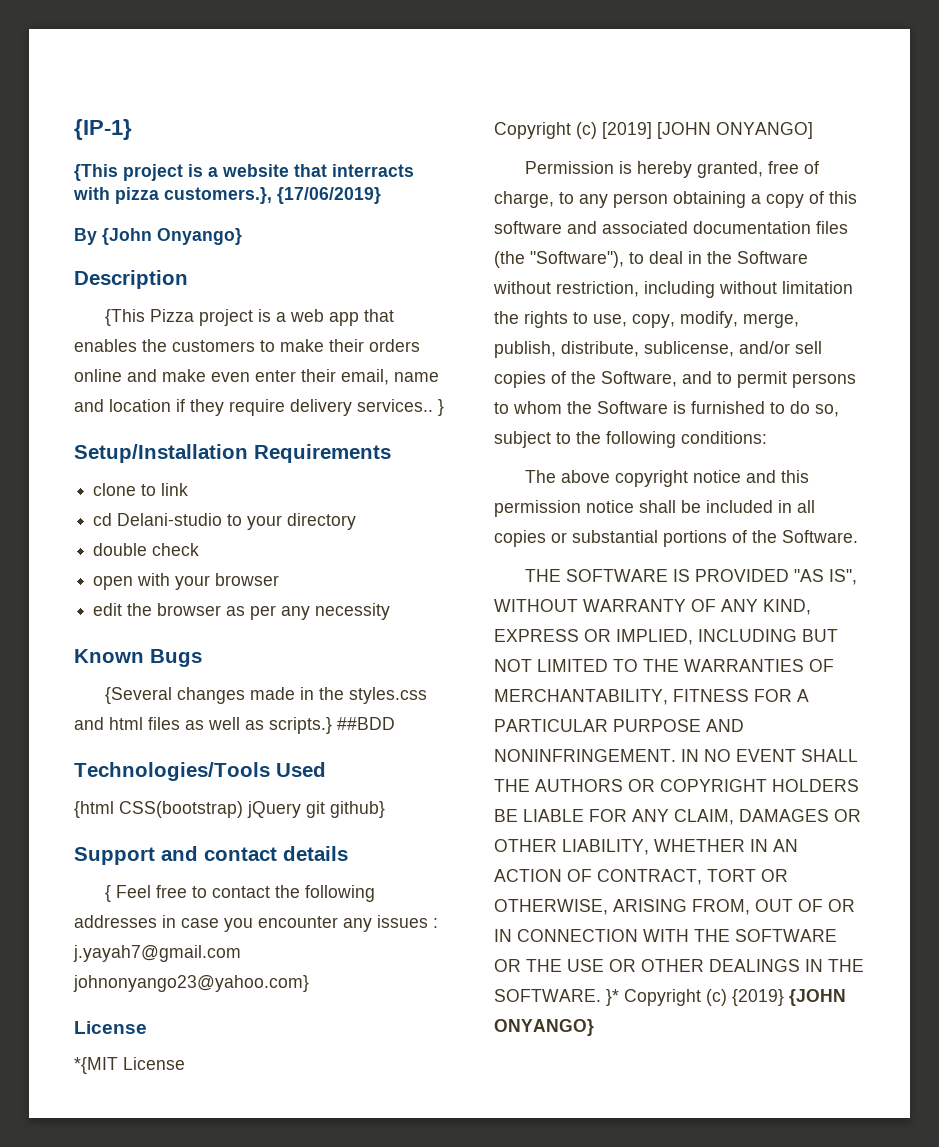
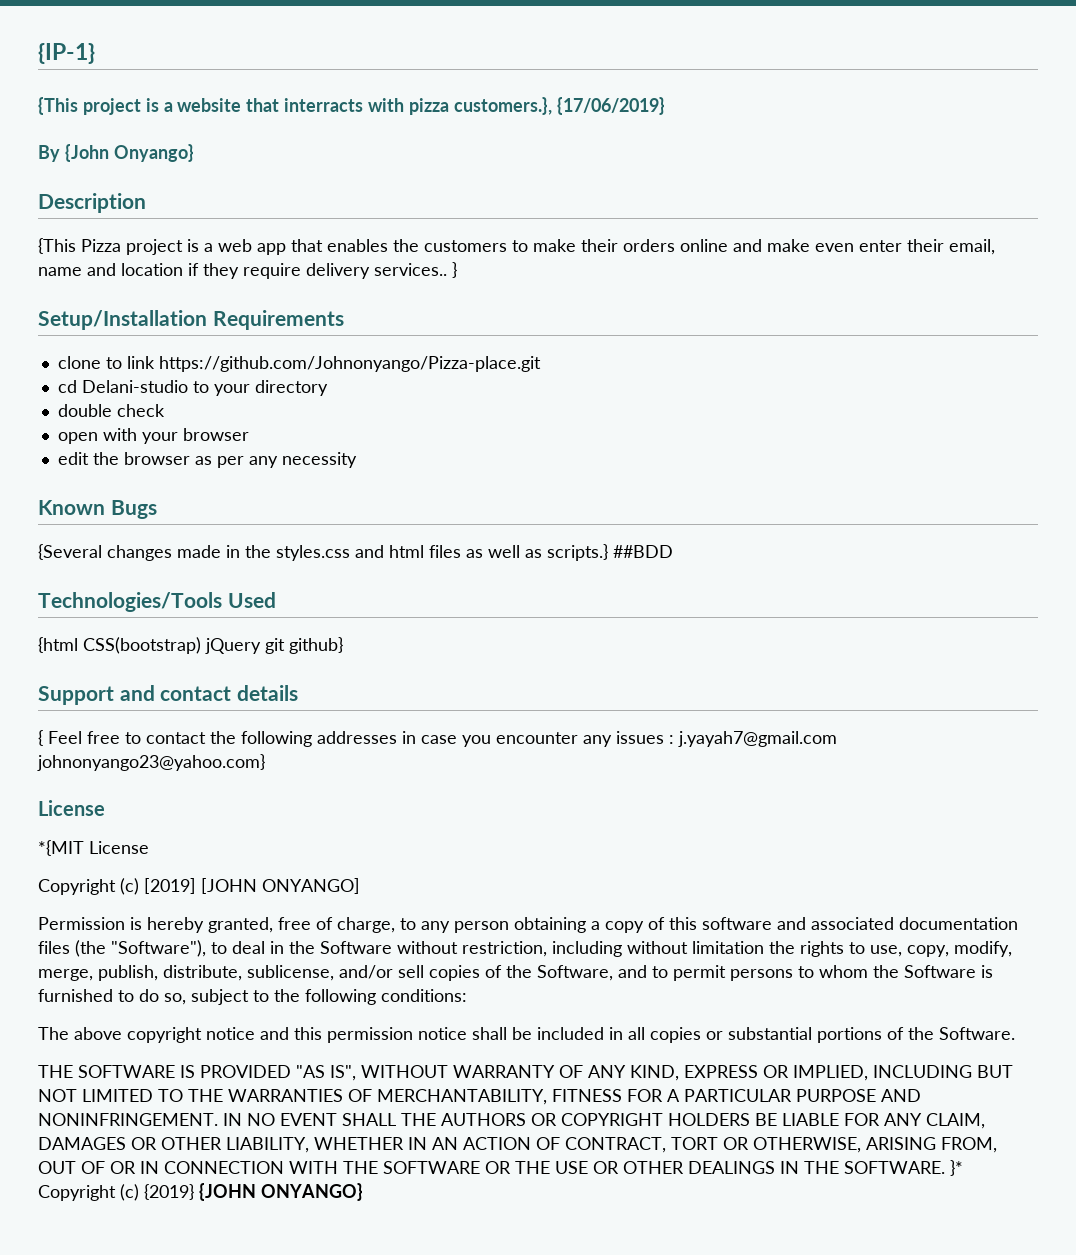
(189, 489) none -> [158,356,541,372] https://github.com/Johnonyango/Pizza-place.git

